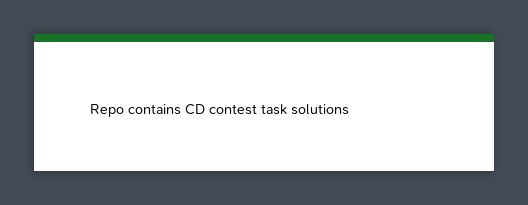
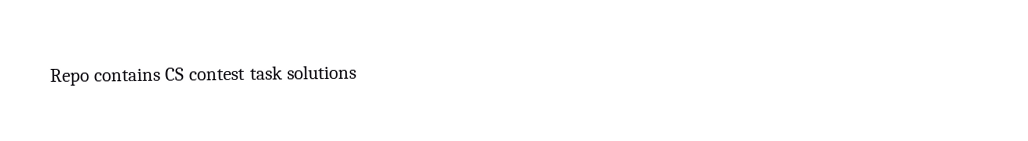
[185,104,205,115] CD -> [164,67,186,81] CS

